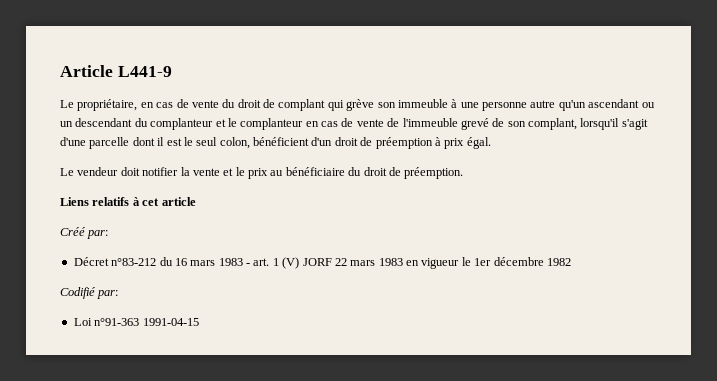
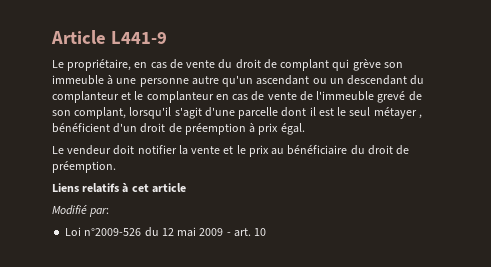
[219,137,250,149] colon, -> [373,107,422,119] métayer ,
[60,227,109,239] [73,257,571,269] [60,287,119,299] [73,318,199,326] Créé par: // Décret n°83-212 du 16 mars 1983 - art. 1 (V) JORF 22 mars 1983 en vigueur le 1er décembre 1982 // Codifié par: // Loi n°91-363 1991-04-15 -> [52,205,110,217] [65,227,267,237] Modifié par: // Loi n°2009-526 du 12 mai 2009 - art. 10

